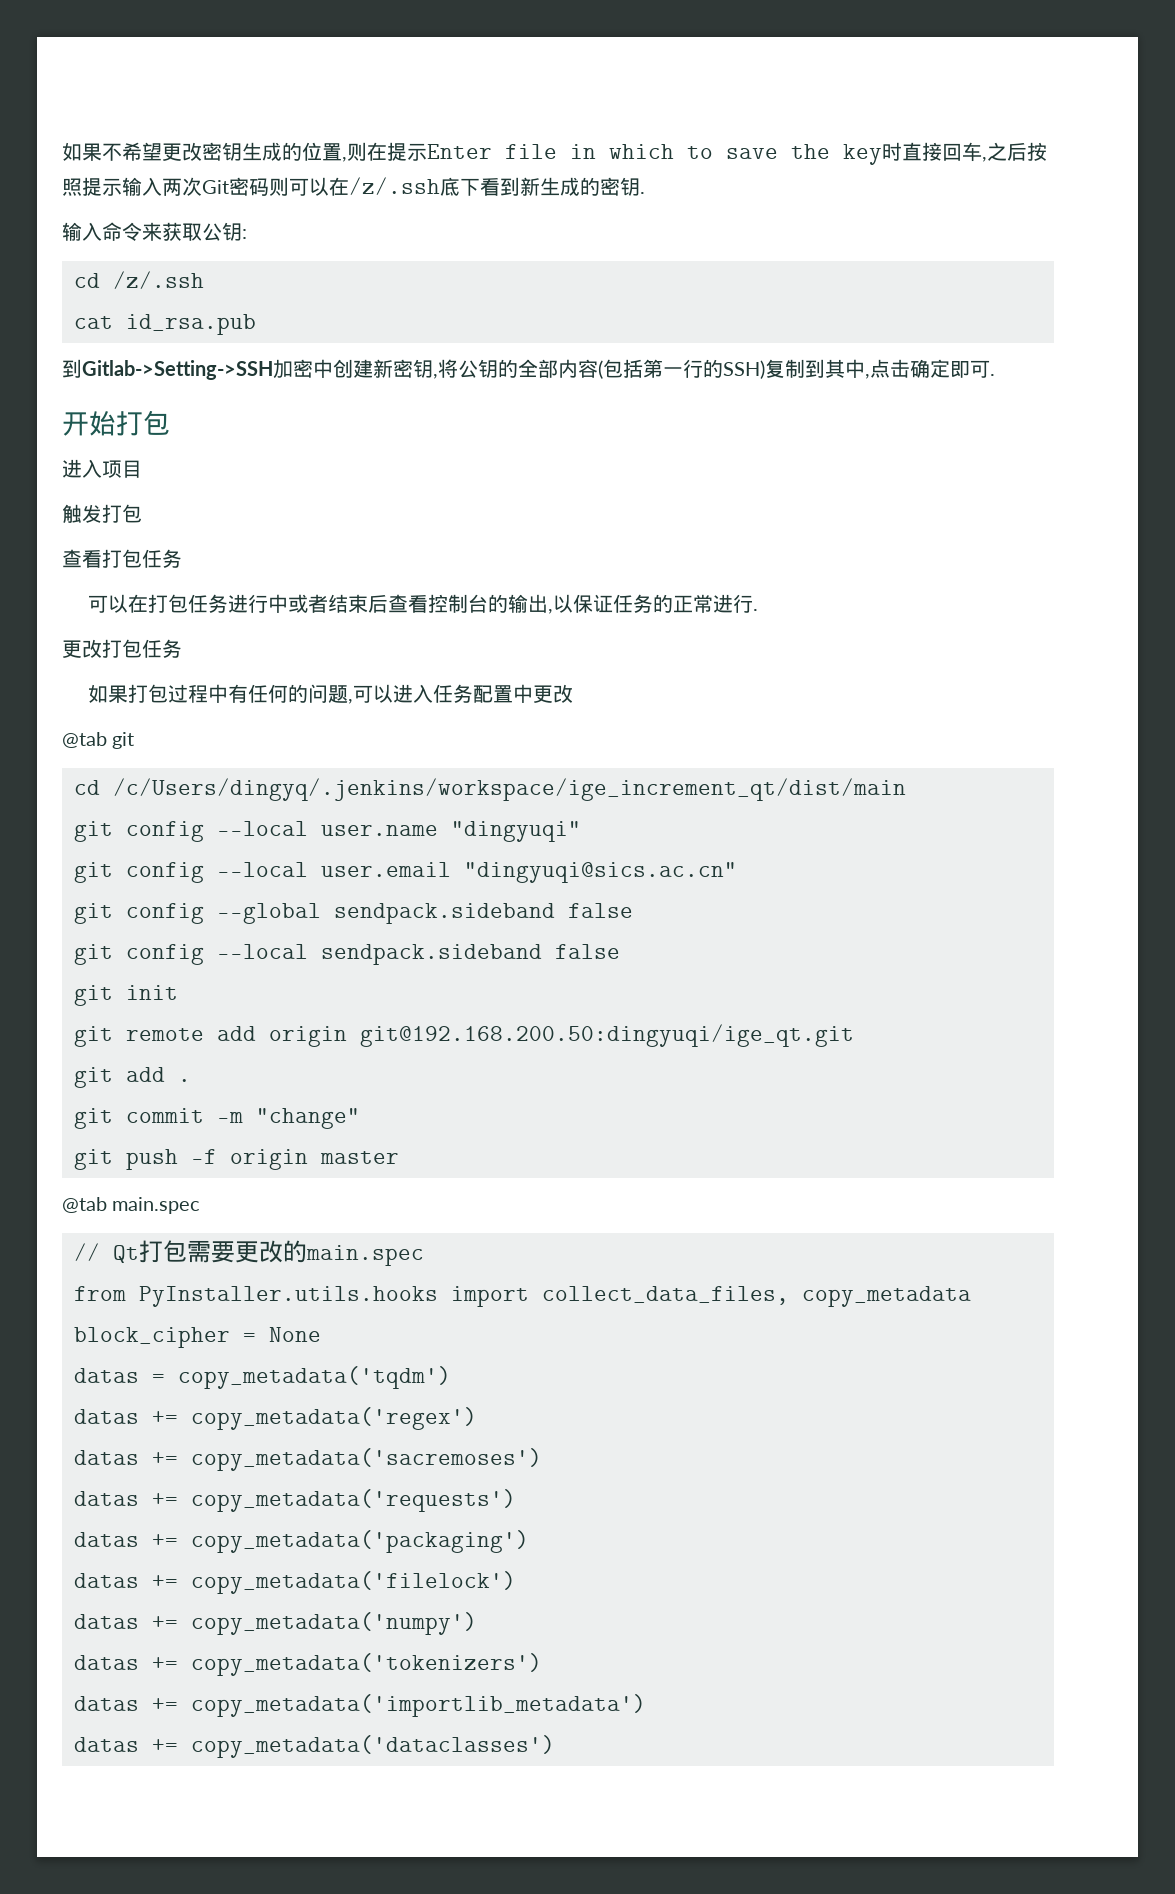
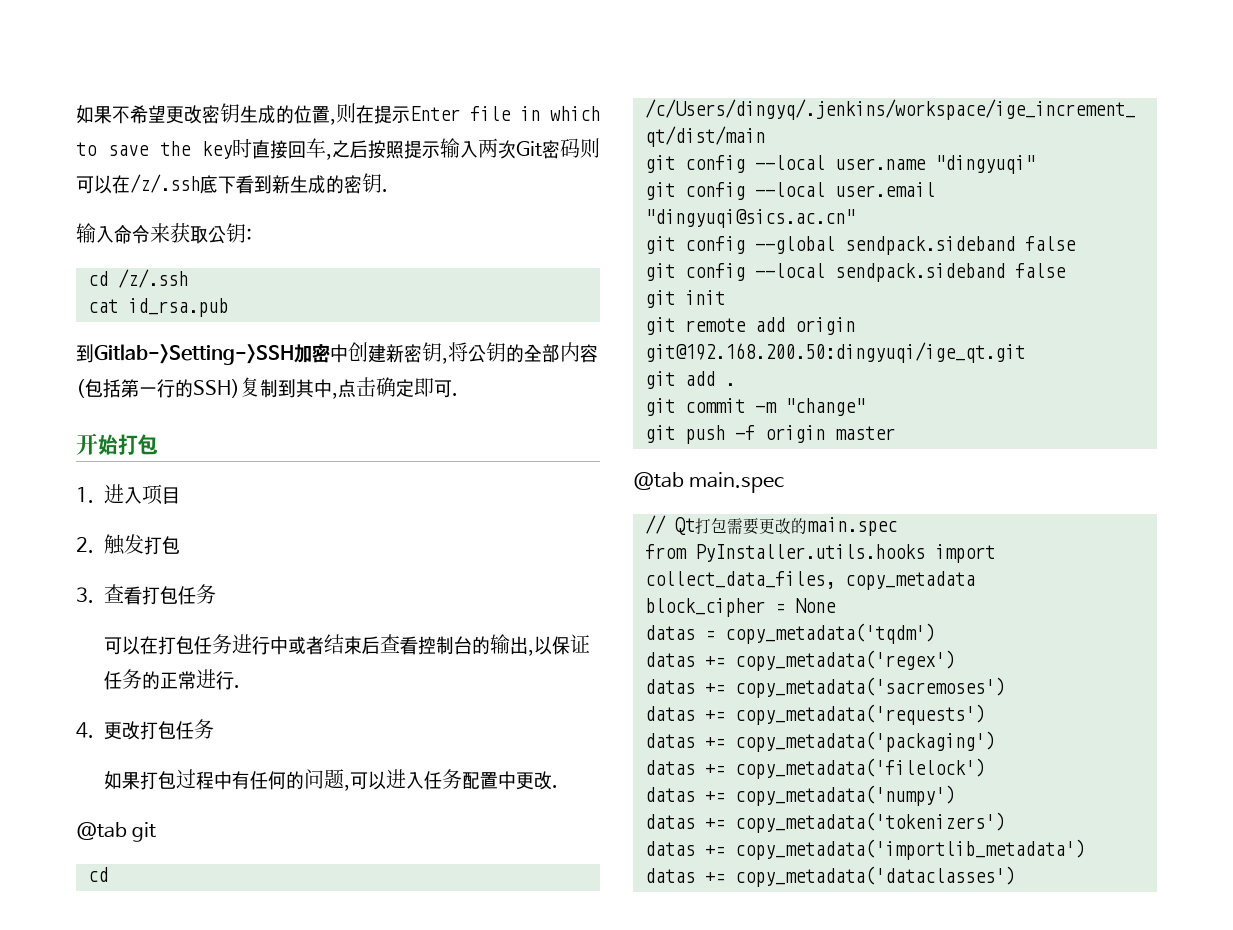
(170, 422) none -> [76,487,94,503] 1.
(142, 469) none -> [76,537,94,553] 2.
(142, 513) none -> [76,587,94,603] 3.
(759, 610) none -> [76,722,94,738] 4.
(574, 693) none -> [551,785,558,788] .

